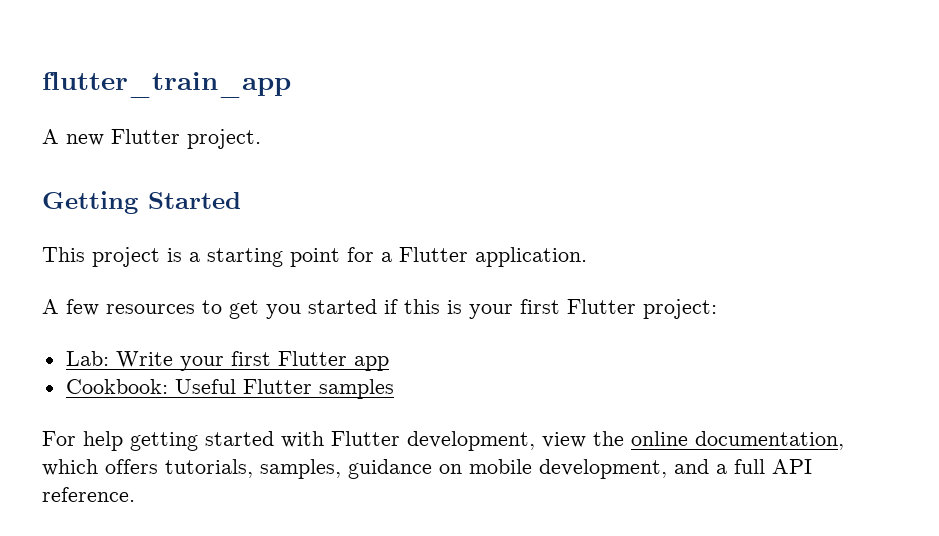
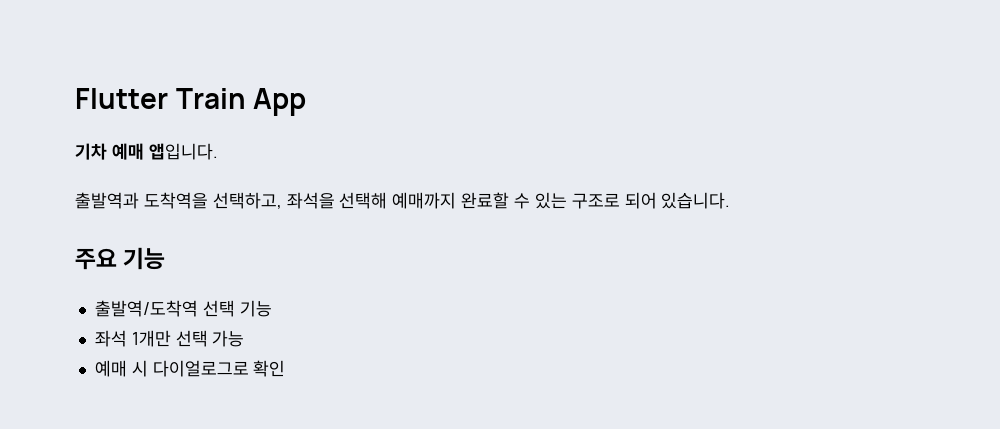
[42,72,291,98] [42,129,261,149] [42,191,241,214] [42,247,587,267] [42,299,717,319] [65,351,389,371] [65,379,394,399] [42,431,844,451] [42,459,812,479] [42,487,135,502] flutter_train_app // A new Flutter project. // Getting Started // This project is a starting point for a Flutter application. // A few resources to get you started if this is your first Flutter project: // Lab: Write your first Flutter app // Cookbook: Useful Flutter samples // For help getting started with Flutter development, view the online documentation, which offers tutorials, samples, guidance on mobile development, and a full API reference. -> [75,88,307,116] [75,143,218,160] [75,192,731,209] [75,247,166,270] [94,300,272,317] [94,330,245,347] [94,360,286,377] Flutter Train App // 기차 예매 앱입니다. // 출발역과 도착역을 선택하고, 좌석을 선택해 예매까지 완료할 수 있는 구조로 되어 있습니다. // 주요 기능 // 출발역/도착역 선택 기능 // 좌석 1개만 선택 가능 // 예매 시 다이얼로그로 확인

